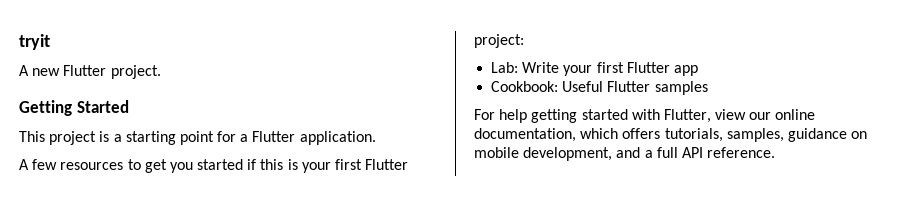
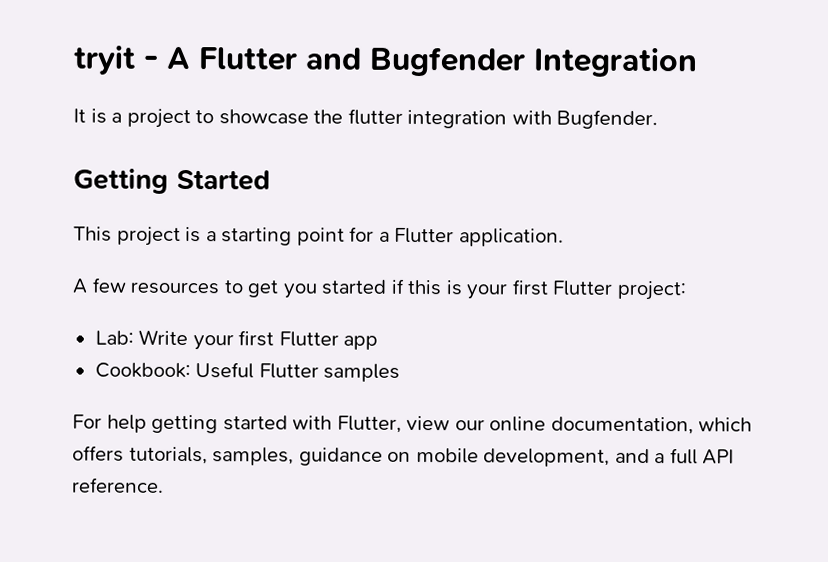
[19,65,161,79] // A new Flutter project. -> [143,46,698,78] [73,108,659,130] - A Flutter and Bugfender Integration // It is a project to showcase the flutter integration with Bugfender.

